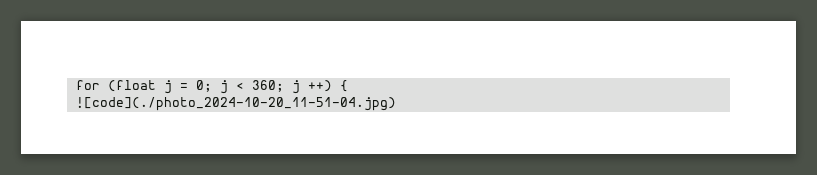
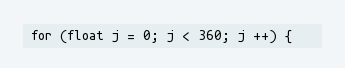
[75,97,396,111] // ![code](./photo_2024-10-20_11-51-04.jpg) -> (293, 37) none

